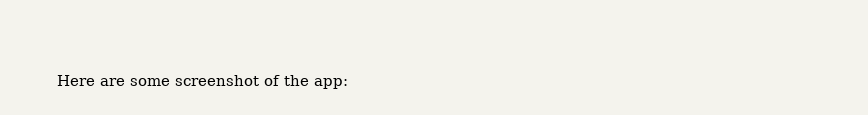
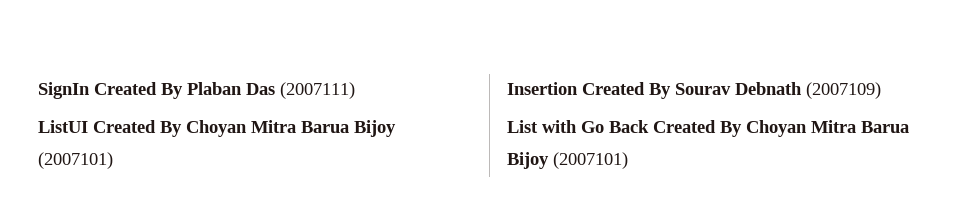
[57,75,348,89] Here are some screenshot of the app: -> [38,82,355,99] [38,120,396,137] [38,152,113,169] [507,82,881,99] [507,120,909,137] [507,152,628,169] SignIn Created By Plaban Das (2007111) // ListUI Created By Choyan Mitra Barua Bijoy (2007101) // Insertion Created By Sourav Debnath (2007109) // List with Go Back Created By Choyan Mitra Barua Bijoy (2007101)

